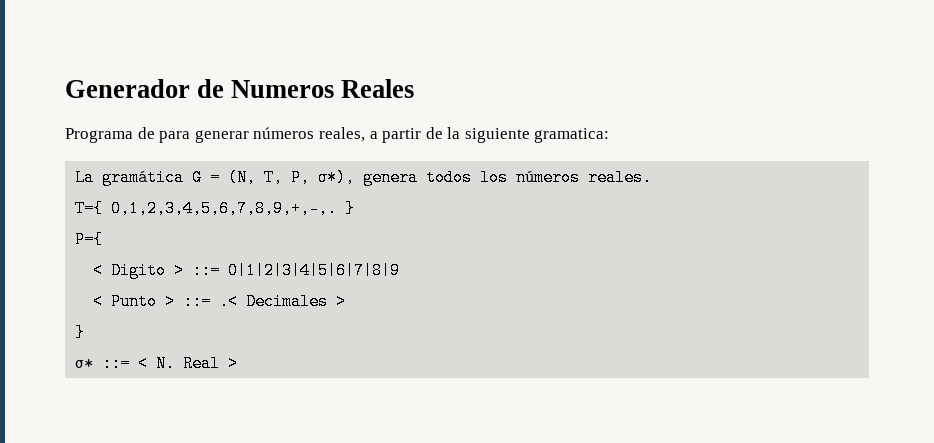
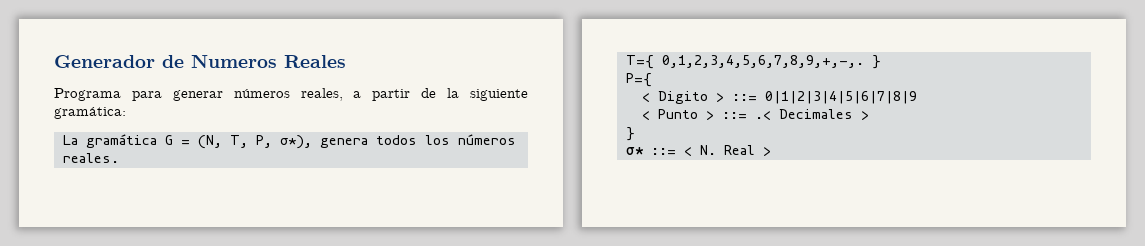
[137,127,155,139] de -> (121, 94) none
[534,128,610,143] gramatica: -> [54,107,126,119] gramática:

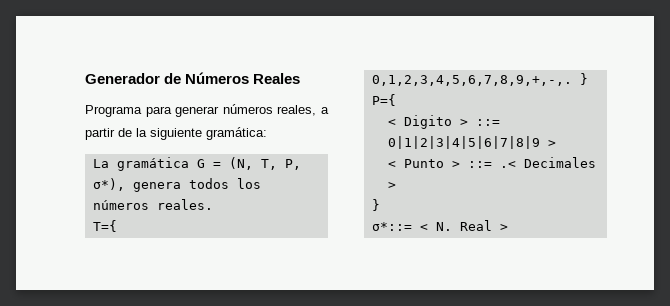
[191,55,277,68] Numeros -> [185,72,250,84] Números
(917, 97) none -> [547,140,556,147] >
[625,147,676,155] σ* ::= -> [371,222,412,231] σ*::=

